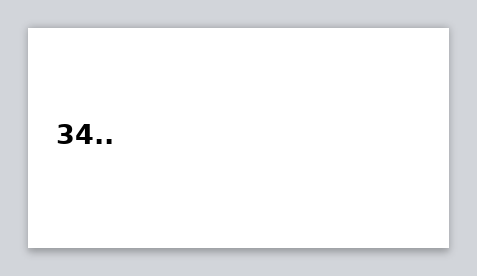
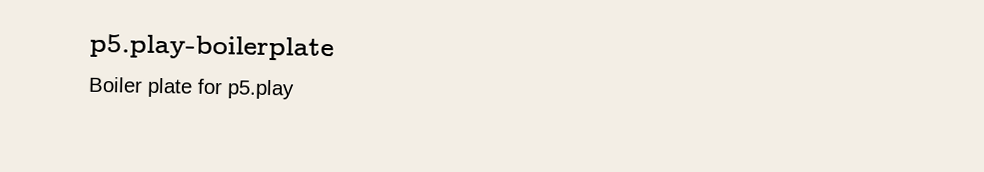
[56,124,114,144] 34.. -> [89,33,334,62] [88,76,295,100] p5.play-boilerplate // Boiler plate for p5.play

